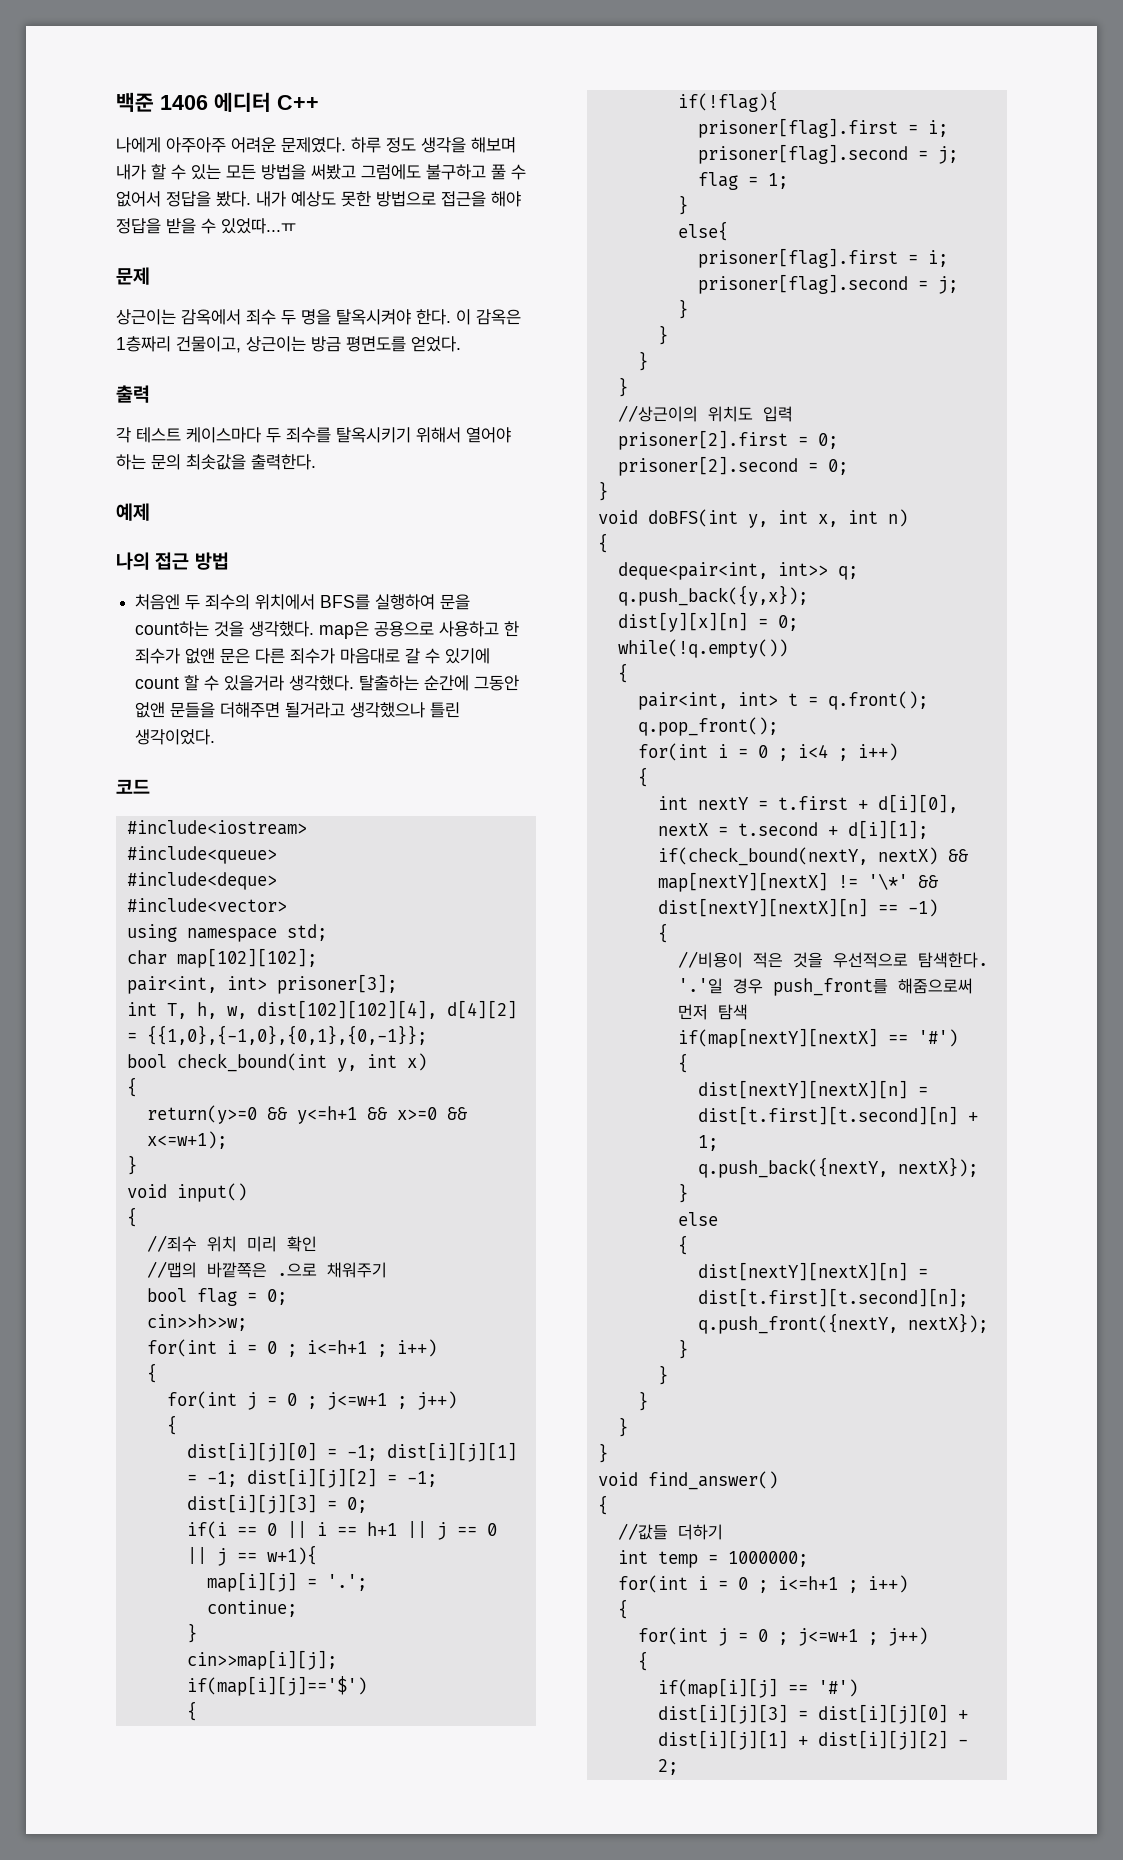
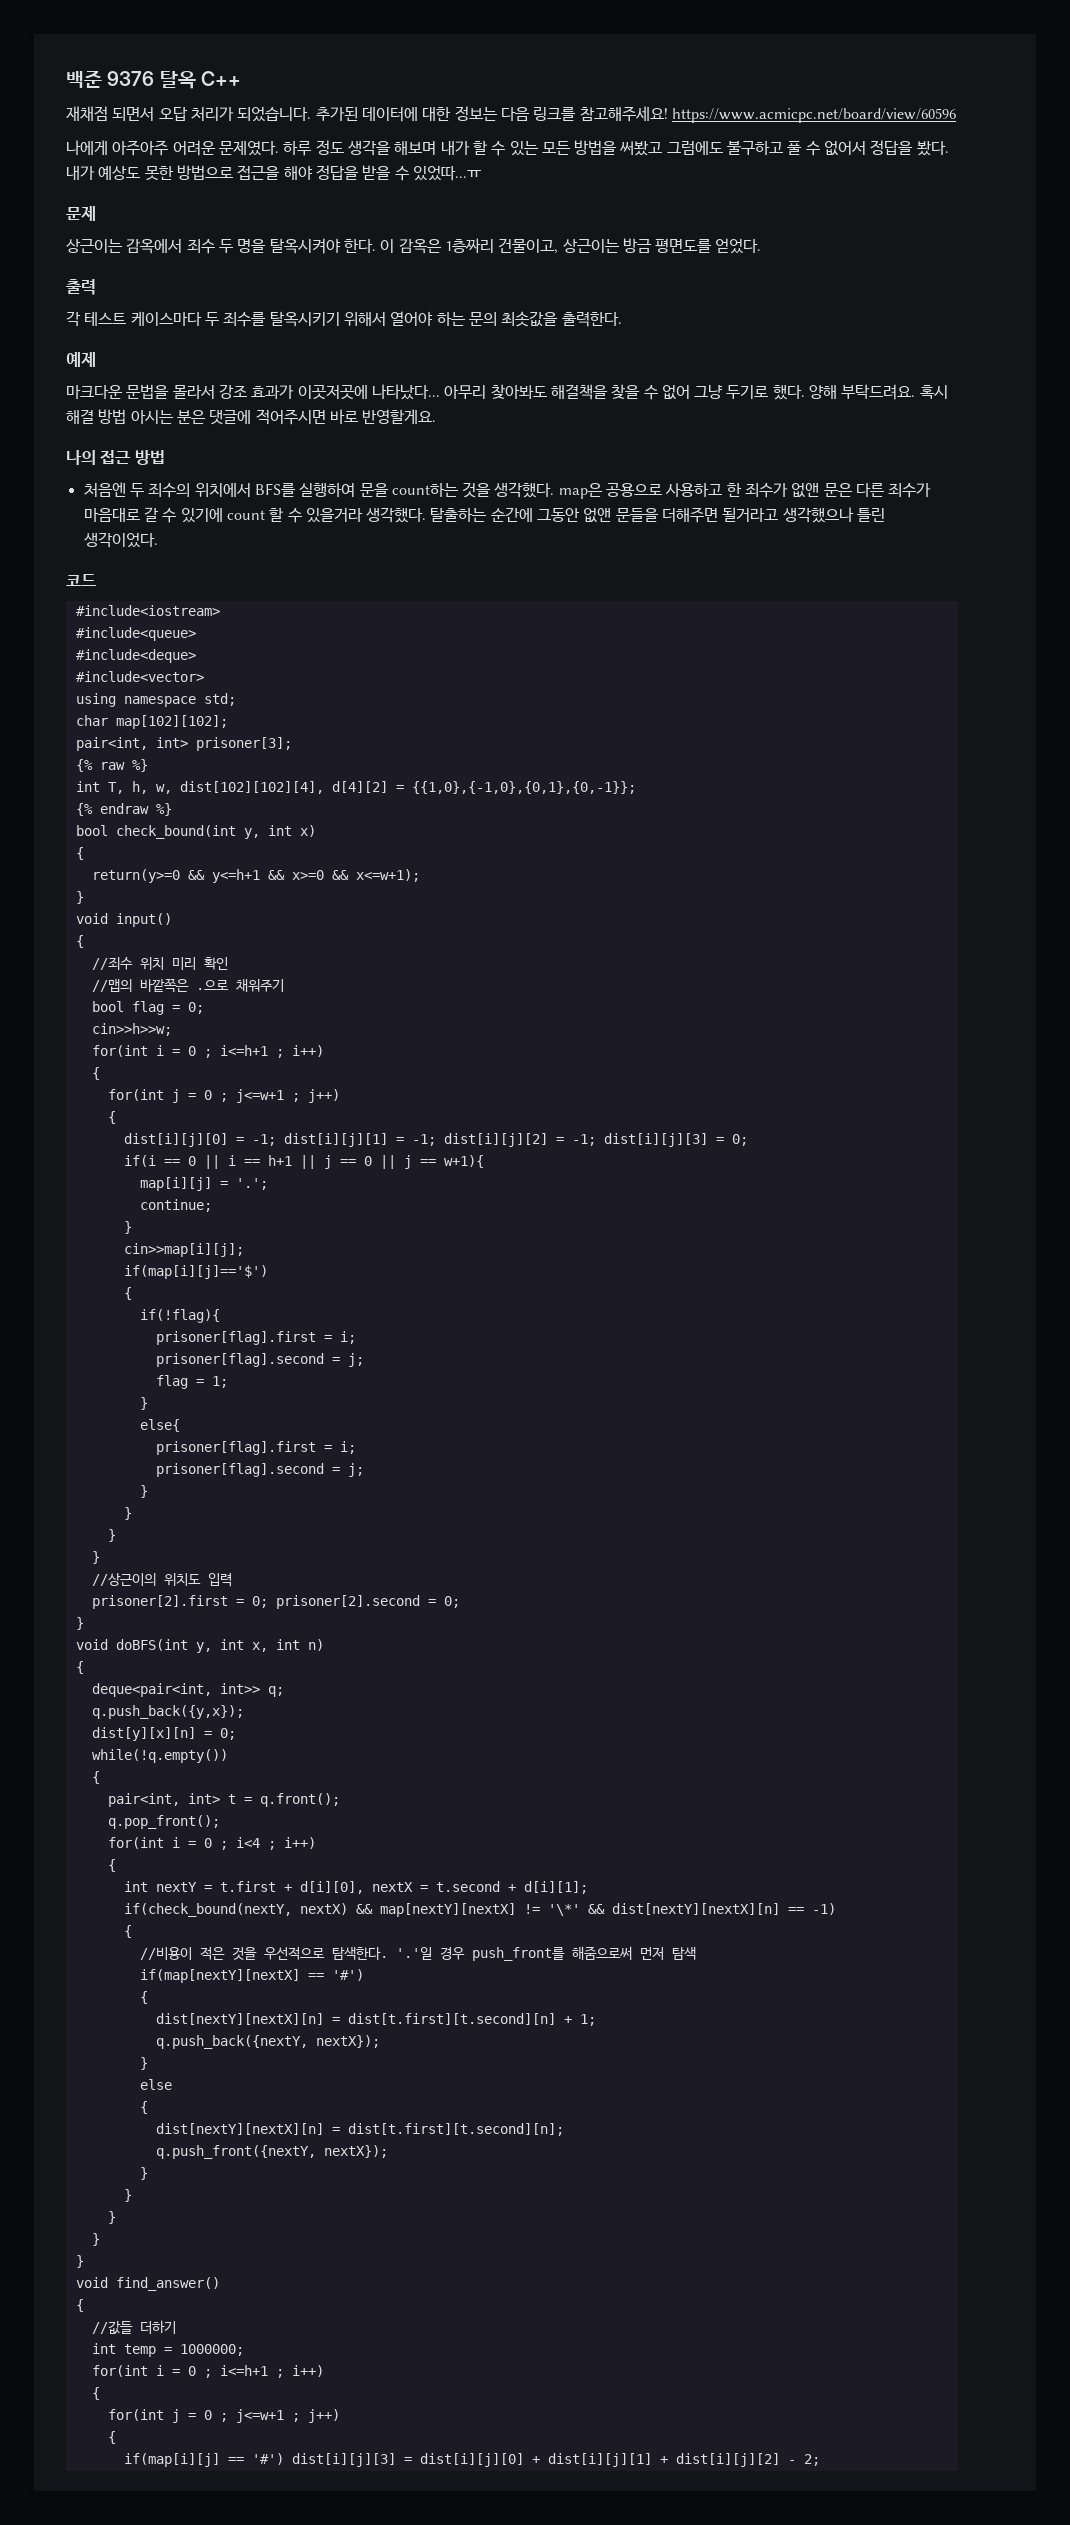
[160,92,271,112] 1406 에디터 -> [107,71,196,89] 9376 탈옥
(319, 102) none -> [66,106,956,123] // 재채점 되면서 오답 처리가 되었습니다. 추가된 데이터에 대한 정보는 다음 링크를 참고해주세요! https://www.acmicpc.net/board/view/60596
(150, 512) none -> [66,384,948,400] [66,409,437,425] // 마크다운 문법을 몰라서 강조 효과가 이곳저곳에 나타났다... 아무리 찾아봐도 해결책을 찾을 수 없어 그냥 두기로 했다. 양해 부탁드려요. 혹시 해결 방법 아시는 분은 댓글에 적어주시면 바로 반영할게요.
(397, 984) none -> [75,759,148,772] // {% raw %}
(427, 1035) none -> [75,803,172,816] // {% endraw %}

